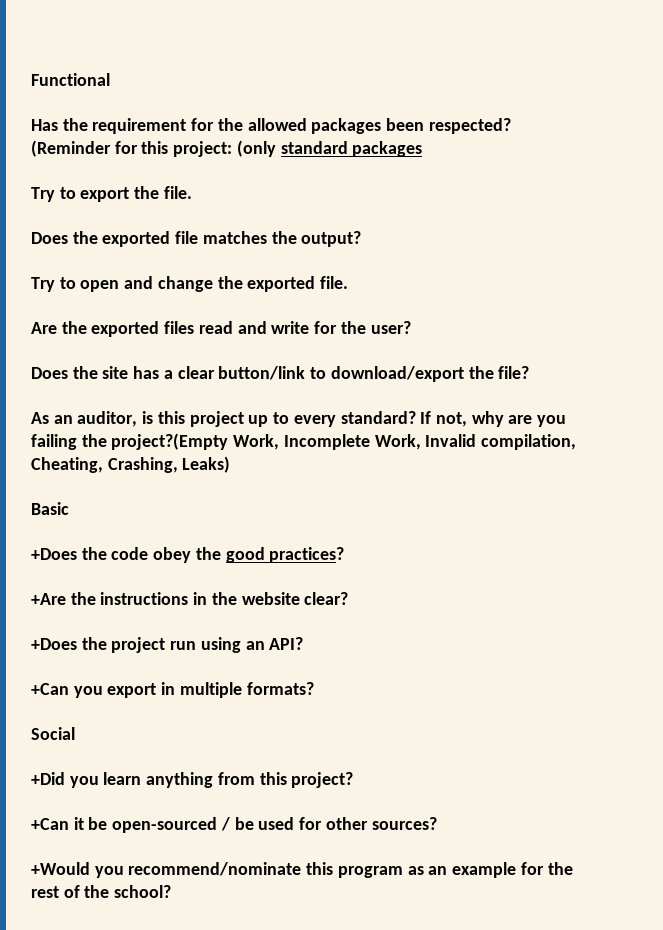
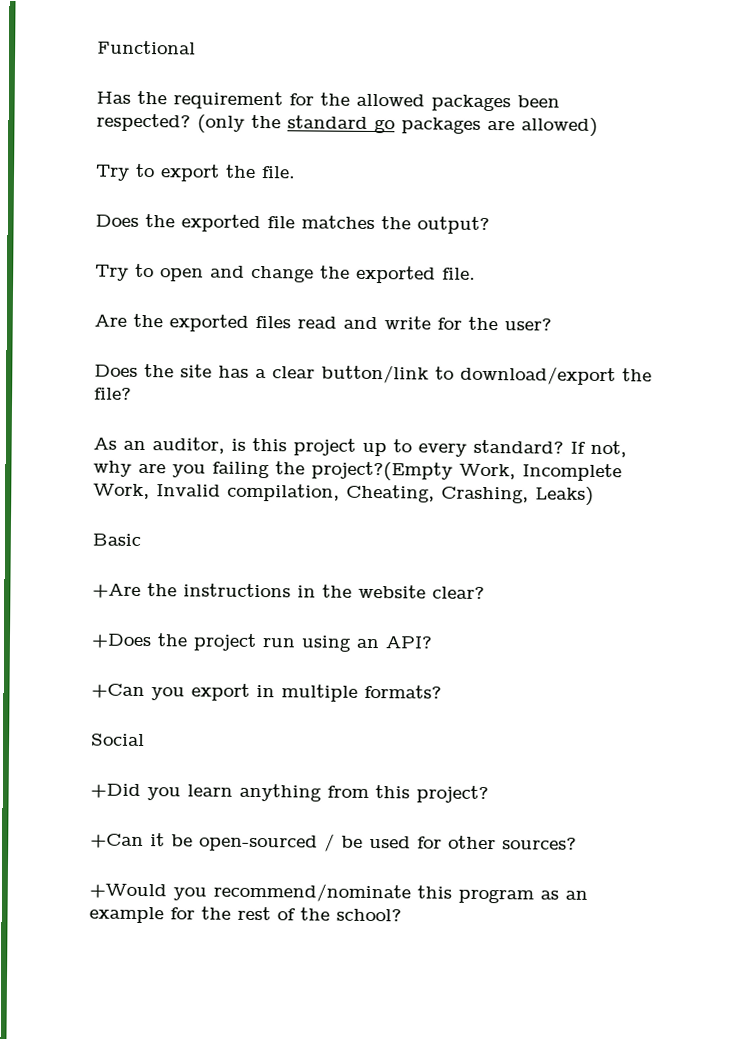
[31,140,423,157] (Reminder for this project: (only standard packages -> [197,114,598,137] (only the standard go packages are allowed)
[31,547,345,563] // +Does the code obey the good practices? -> (141, 539) none

